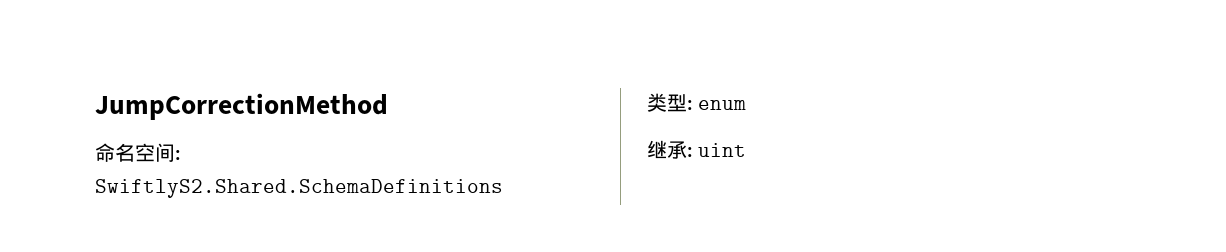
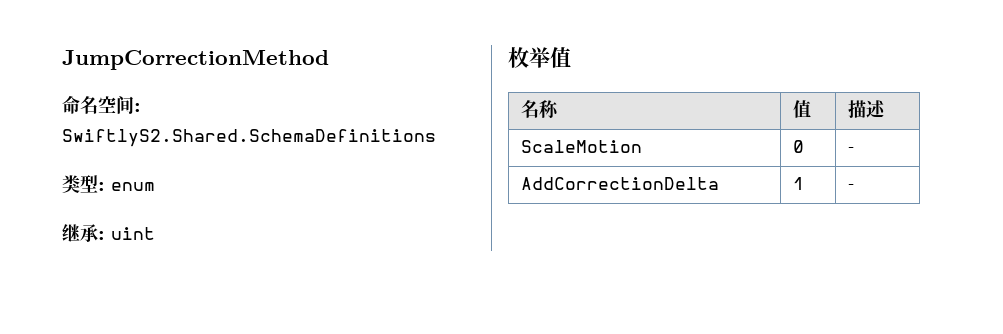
(747, 150) none -> [508,47,571,68] [521,100,560,118] [793,100,812,118] [848,100,887,118] [521,140,643,153] [793,140,805,153] [848,147,855,153] [521,177,720,190] [793,177,805,190] [848,184,855,190] // 枚举值 // 名称 | 值 | 描述 // ScaleMotion | 0 | - // AddCorrectionDelta | 1 | -

